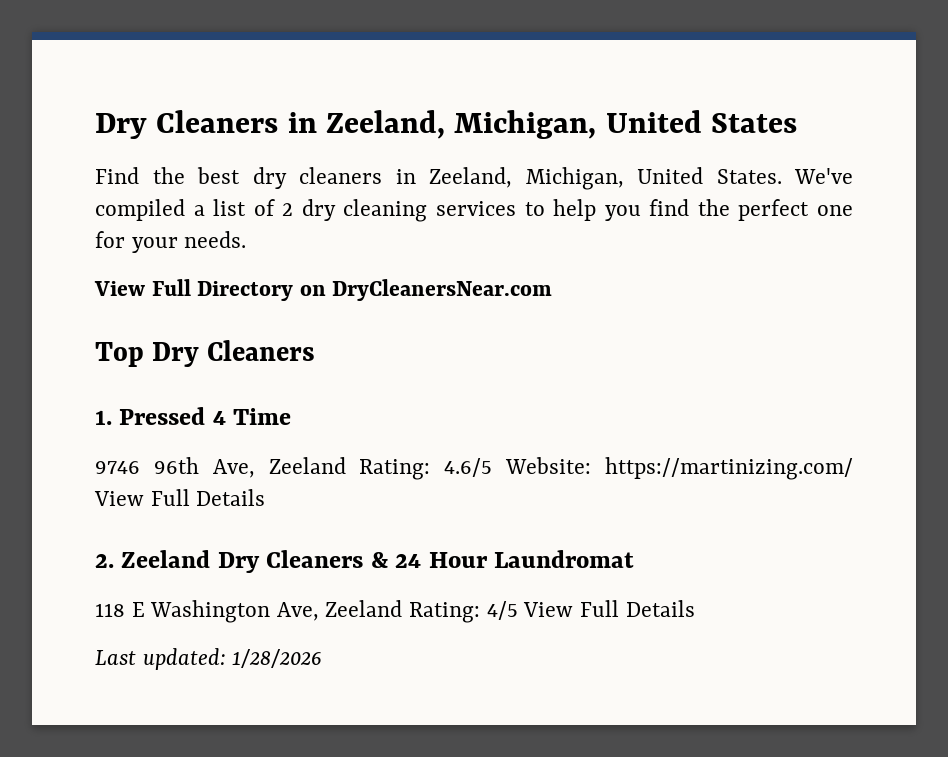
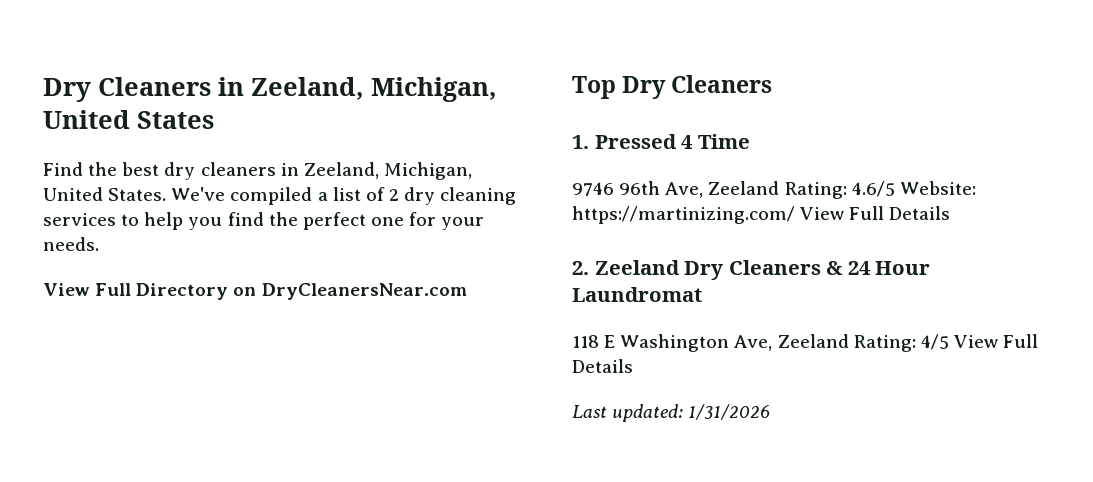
[232,649,323,668] 1/28/2026 -> [688,404,771,420] 1/31/2026

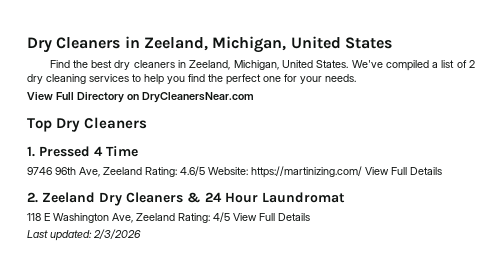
[688,404,771,420] 1/31/2026 -> [93,229,141,239] 2/3/2026

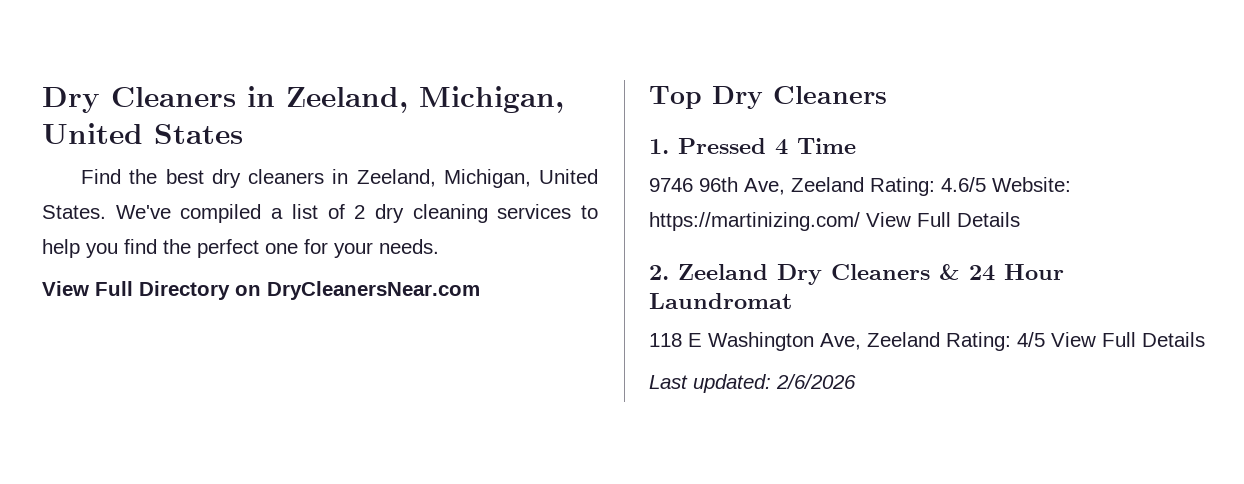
[93,229,141,239] 2/3/2026 -> [776,374,856,389] 2/6/2026

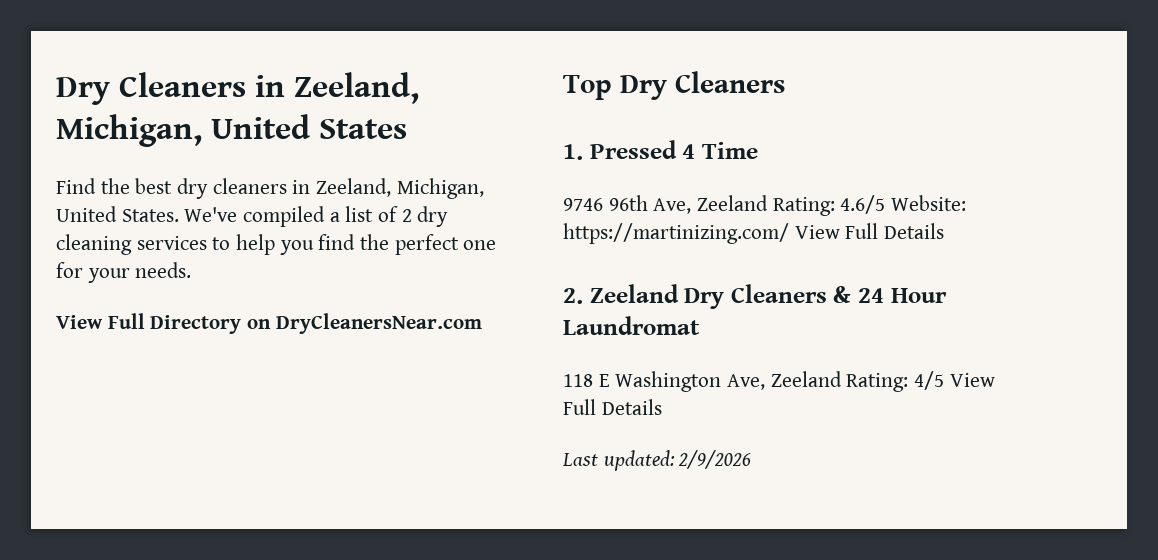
[776,374,856,389] 2/6/2026 -> [678,450,752,469] 2/9/2026

